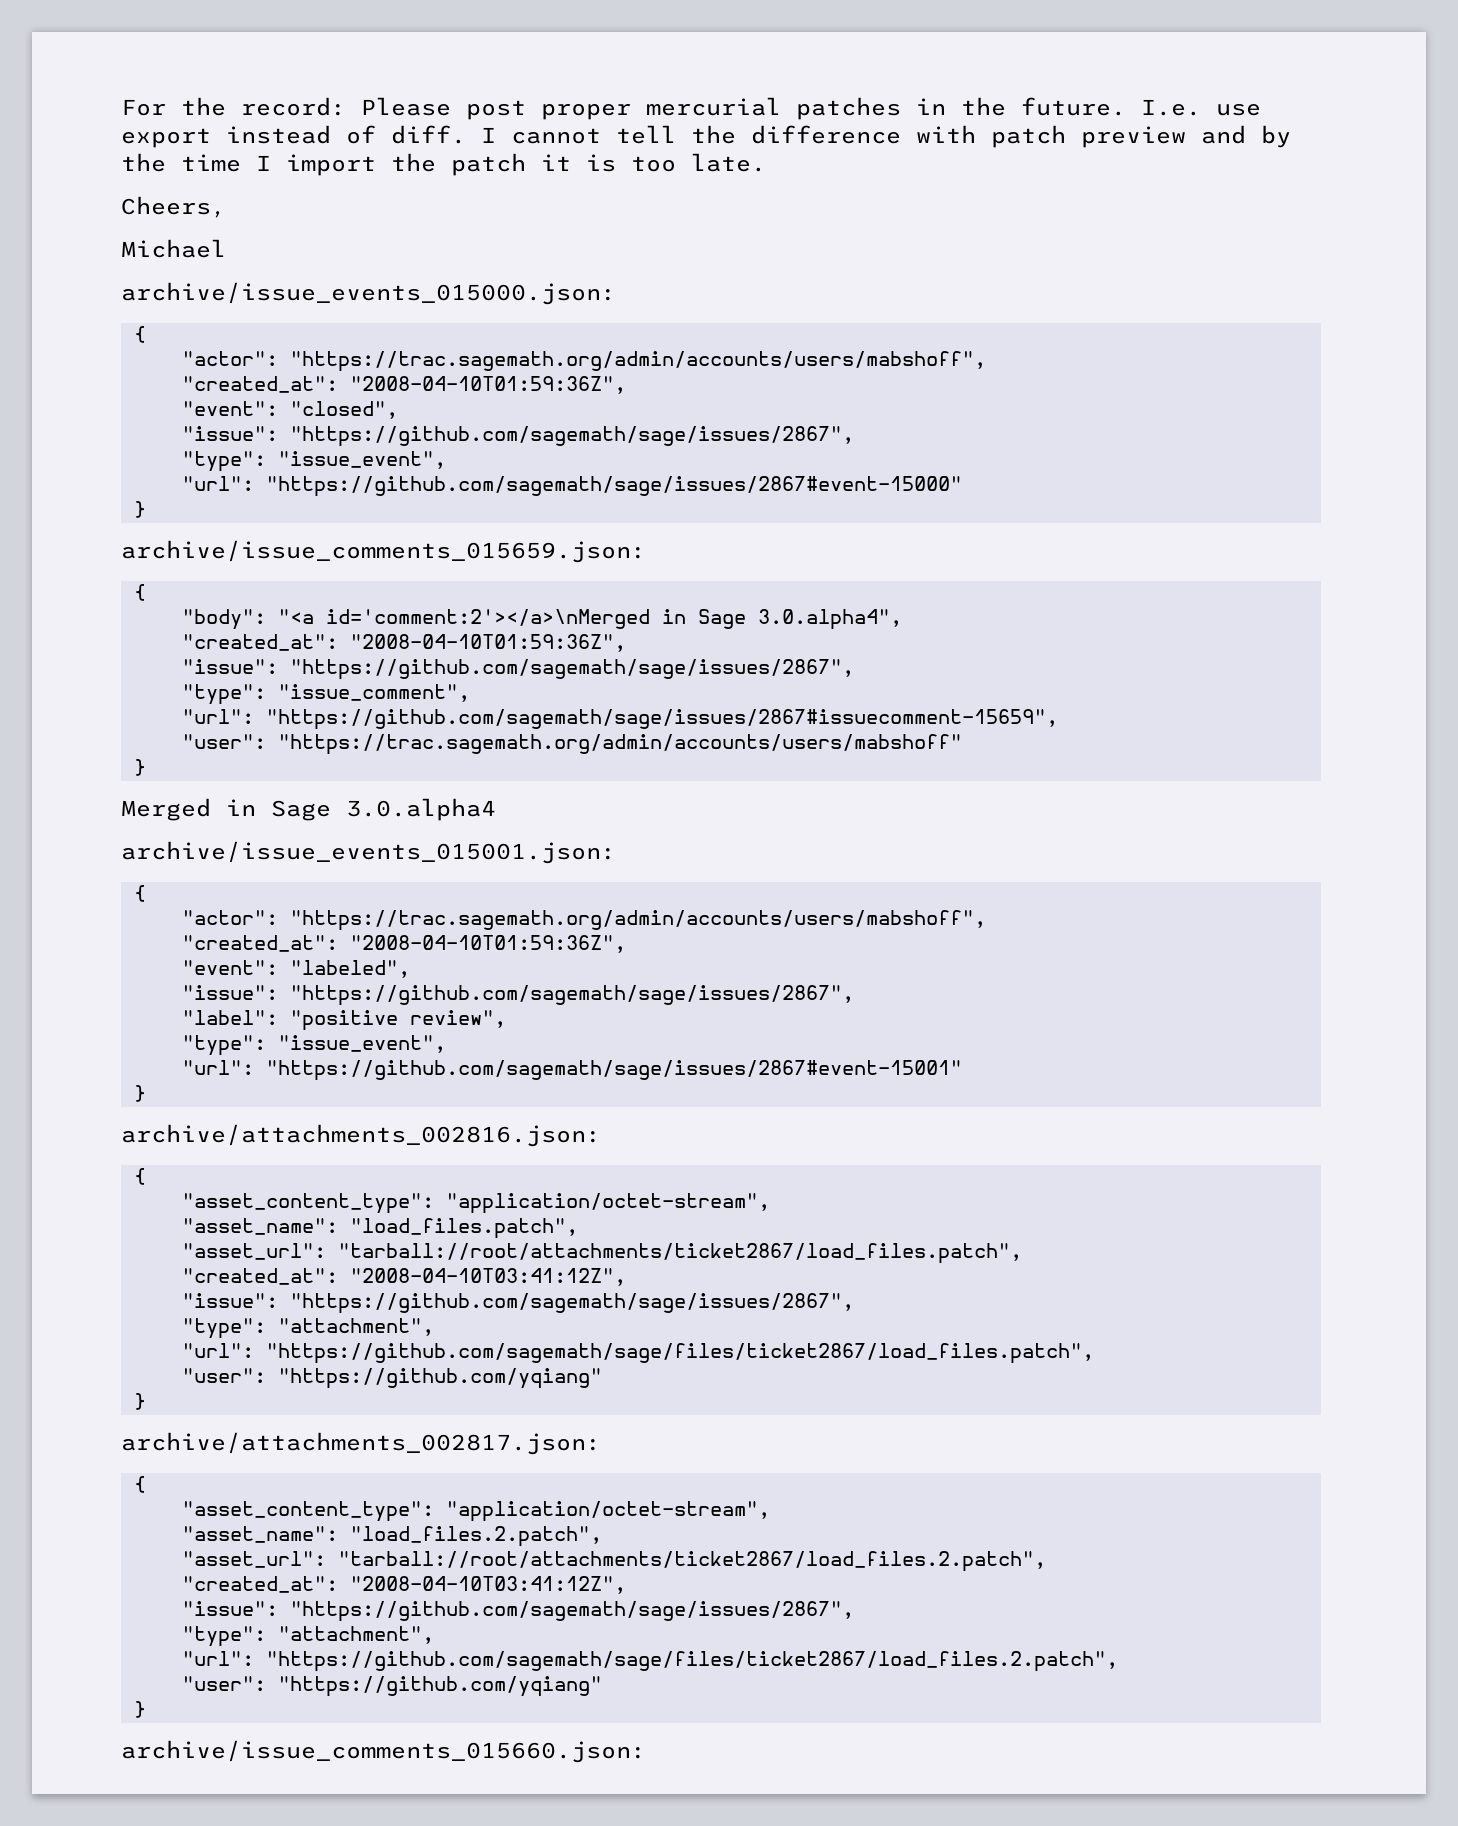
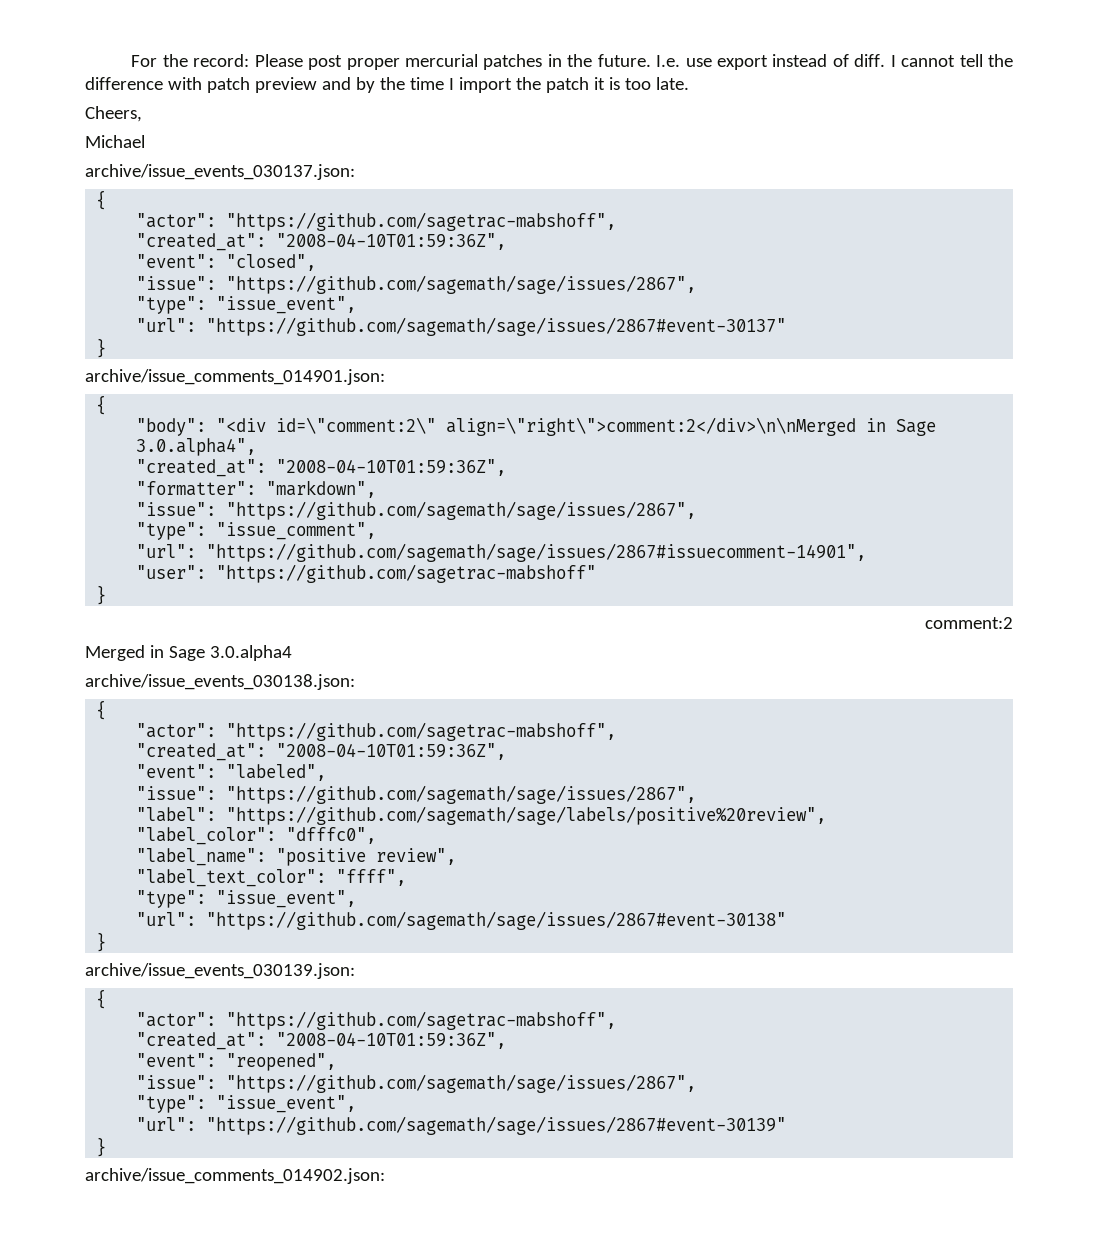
[121,282,616,305] [133,326,146,343] [181,351,986,372] archive/issue_events_015000.json: // { // "actor": "https://trac.sagemath.org/admin/accounts/users/mabshoff", -> [85,164,355,180] [96,190,107,210] [136,212,617,231] archive/issue_events_030137.json: // { // "actor": "https://github.com/sagetrac-mabshoff",
[265,476,962,497] [133,501,146,518] [121,540,646,563] "https://github.com/sagemath/sage/issues/2867#event-15000" // } // archive/issue_comments_015659.json: -> [206,317,787,336] [96,338,107,358] [85,369,385,385] "https://github.com/sagemath/sage/issues/2867#event-30137" // } // archive/issue_comments_014901.json:
[277,609,650,629] "<a id='comment:2'></a>\nMerged -> [216,417,857,436] "<div id=\"comment:2\" align=\"right\">comment:2</div>\n\nMerged
(626, 643) none -> [136,480,377,498] // "formatter": "markdown",
[265,709,1058,730] [181,734,962,755] [133,759,146,776] "https://github.com/sagemath/sage/issues/2867#issuecomment-15659", // "user": "https://trac.sagemath.org/admin/accounts/users/mabshoff" // } -> [206,543,867,562] [136,564,597,583] [96,585,107,605] [925,617,1013,629] "https://github.com/sagemath/sage/issues/2867#issuecomment-14901", // "user": "https://github.com/sagetrac-mabshoff" // } // comment:2
[121,841,616,864] [133,885,146,902] [181,910,986,931] archive/issue_events_015001.json: // { // "actor": "https://trac.sagemath.org/admin/accounts/users/mabshoff", -> [85,674,355,690] [96,700,107,720] [136,722,617,741] archive/issue_events_030138.json: // { // "actor": "https://github.com/sagetrac-mabshoff",
(278, 1017) none -> [226,806,827,825] [136,827,377,845] [136,848,267,866] "https://github.com/sagemath/sage/labels/positive%20review", // "label_color": "dfffc0", // "label_name":
[181,1035,446,1056] [181,1060,962,1081] [133,1085,146,1102] [121,1124,601,1147] [133,1168,146,1185] [181,1193,770,1214] [181,1218,578,1239] [181,1243,1022,1264] [181,1268,626,1286] [181,1293,854,1314] [181,1318,434,1339] [181,1343,1094,1364] [181,1368,602,1389] [133,1393,146,1410] [121,1432,601,1455] [133,1476,146,1493] [181,1501,770,1522] [181,1526,602,1547] [181,1551,1046,1572] [181,1576,626,1594] [181,1601,854,1622] [181,1626,434,1647] [181,1651,1118,1672] [181,1676,602,1697] [133,1701,146,1718] [121,1740,646,1763] // "type": "issue_event", // "url": "https://github.com/sagemath/sage/issues/2867#event-15001" // } // archive/attachments_002816.json: // { // "asset_content_type": "application/octet-stream", // "asset_name": "load_files.patch", // "asset_url": "tarball://root/attachments/ticket2867/load_files.patch", // "created_at": "2008-04-10T03:41:12Z", // "issue": "https://github.com/sagemath/sage/issues/2867", // "type": "attachment", // "url": "https://github.com/sagemath/sage/files/ticket2867/load_files.patch", // "user": "https://github.com/yqiang" // } // archive/attachments_002817.json: // { // "asset_content_type": "application/octet-stream", // "asset_name": "load_files.2.patch", // "asset_url": "tarball://root/attachments/ticket2867/load_files.2.patch", // "created_at": "2008-04-10T03:41:12Z", // "issue": "https://github.com/sagemath/sage/issues/2867", // "type": "attachment", // "url": "https://github.com/sagemath/sage/files/ticket2867/load_files.2.patch", // "user": "https://github.com/yqiang" // } // archive/issue_comments_015660.json: -> [136,869,407,887] [136,890,357,908] [136,911,787,930] [96,932,107,952] [85,963,355,979] [96,989,107,1009] [136,1011,617,1030] [136,1032,507,1050] [136,1053,337,1071] [136,1074,697,1093] [136,1095,357,1113] [136,1116,787,1135] [96,1137,107,1157] [85,1168,385,1184] // "label_text_color": "ffff", // "type": "issue_event", // "url": "https://github.com/sagemath/sage/issues/2867#event-30138" // } // archive/issue_events_030139.json: // { // "actor": "https://github.com/sagetrac-mabshoff", // "created_at": "2008-04-10T01:59:36Z", // "event": "reopened", // "issue": "https://github.com/sagemath/sage/issues/2867", // "type": "issue_event", // "url": "https://github.com/sagemath/sage/issues/2867#event-30139" // } // archive/issue_comments_014902.json:

